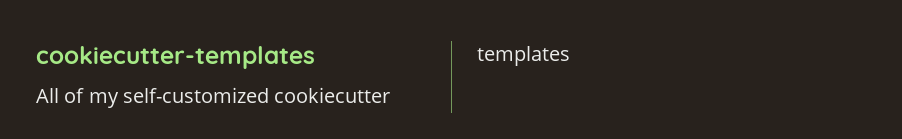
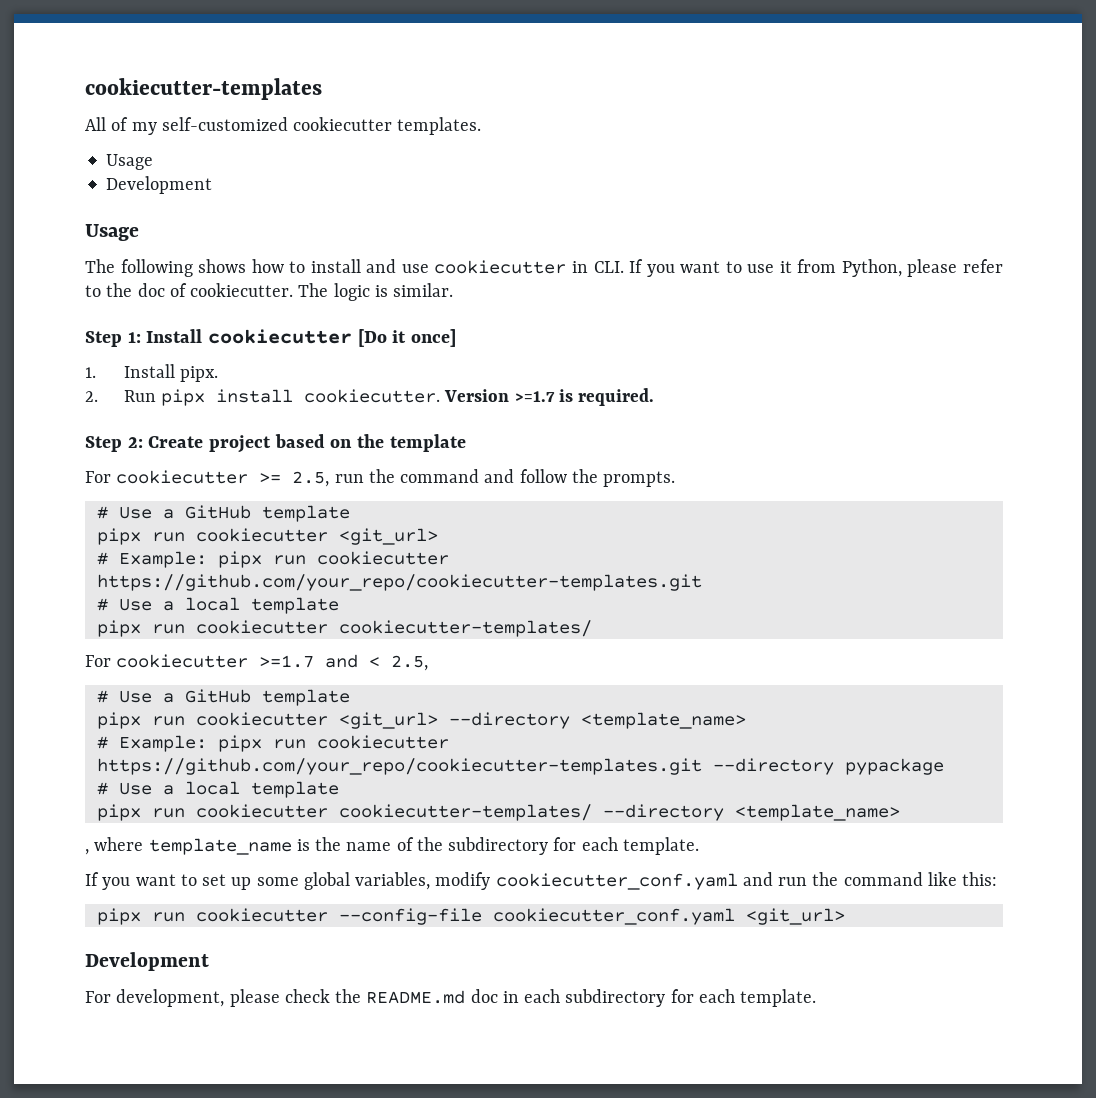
[477,46,570,66] templates -> [397,117,482,135] [106,154,154,170] [106,176,213,194] [85,224,139,241] [85,259,1003,277] [85,283,454,301] [85,329,457,347] [85,364,218,382] [85,388,655,406] [85,434,466,453] [85,469,676,487] [96,505,350,522] [96,528,438,545] [96,551,449,568] [96,574,702,591] [96,597,339,614] [96,620,592,637] [85,654,429,671] [96,689,350,706] [96,712,746,729] [96,735,449,752] [96,758,944,775] [96,781,339,798] [96,804,900,821] [85,837,699,855] [85,872,998,890] [96,908,845,925] [85,952,209,971] [85,989,817,1007] templates. // Usage // Development // Usage // The following shows how to install and use cookiecutter in CLI. If you want to use it from Python, please refer to the doc of cookiecutter. The logic is similar. // Step 1: Install cookiecutter [Do it once] // 1. Install pipx. // 2. Run pipx install cookiecutter. Version >=1.7 is required. // Step 2: Create project based on the template // For cookiecutter >= 2.5, run the command and follow the prompts. // # Use a GitHub template // pipx run cookiecutter <git_url> // # Example: pipx run cookiecutter https://github.com/your_repo/cookiecutter-templates.git // # Use a local template // pipx run cookiecutter cookiecutter-templates/ // For cookiecutter >=1.7 and < 2.5, // # Use a GitHub template // pipx run cookiecutter <git_url> --directory <template_name> // # Example: pipx run cookiecutter https://github.com/your_repo/cookiecutter-templates.git --directory pypackage // # Use a local template // pipx run cookiecutter cookiecutter-templates/ --directory <template_name> // , where template_name is the name of the subdirectory for each template. // If you want to set up some global variables, modify cookiecutter_conf.yaml and run the command like this: // pipx run cookiecutter --config-file cookiecutter_conf.yaml <git_url> // Development // For development, please check the README.md doc in each subdirectory for each template.

